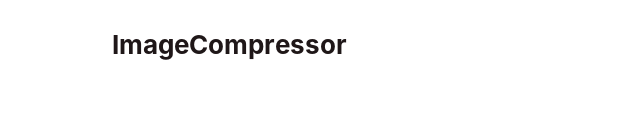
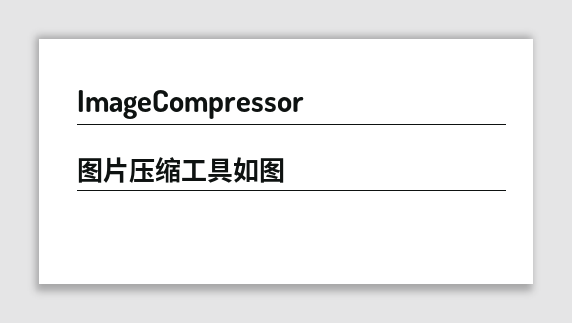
(347, 47) none -> [77,157,285,183] // 图片压缩工具如图

